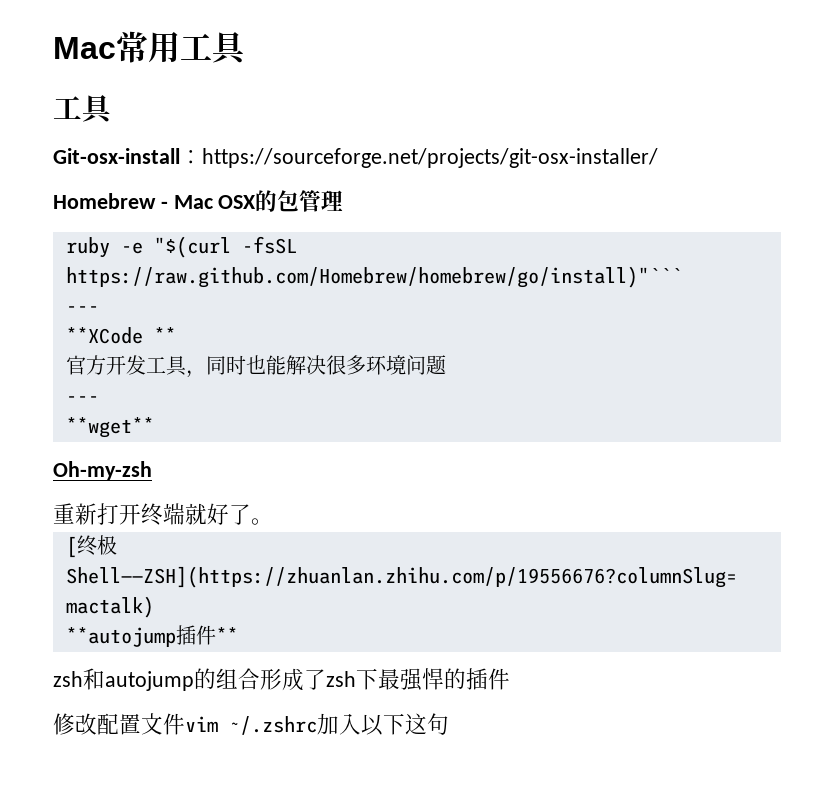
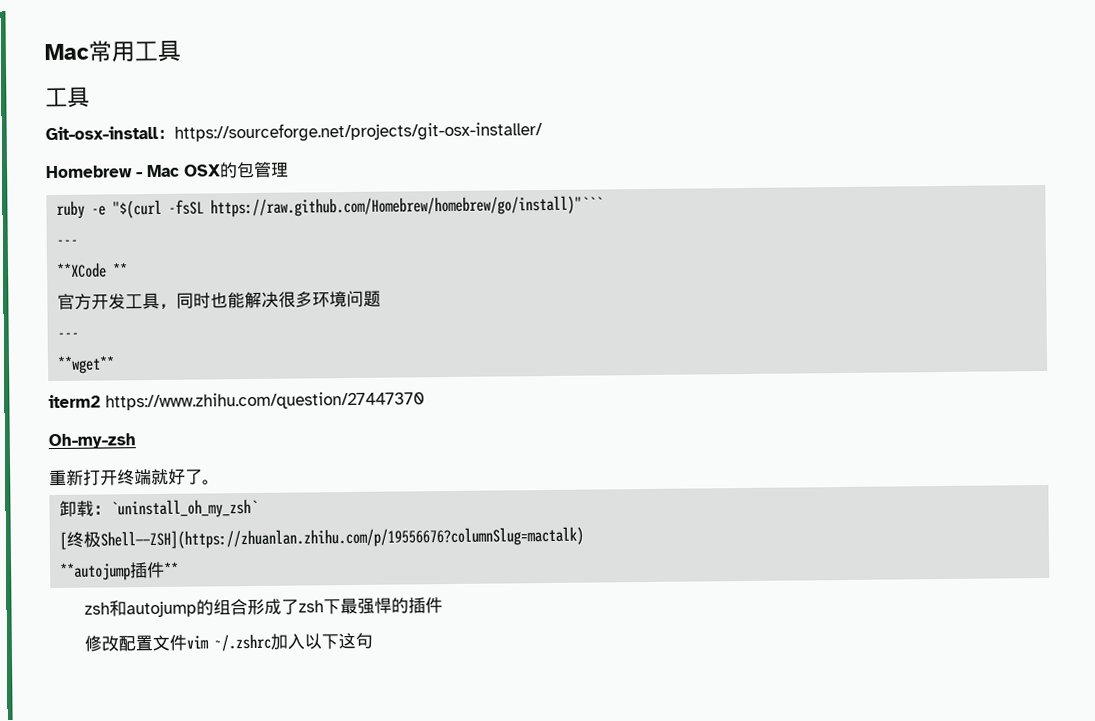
(154, 427) none -> [48,391,425,411] // iterm2 https://www.zhihu.com/question/27447370
(273, 521) none -> [59,498,259,519] // 卸载：`uninstall_oh_my_zsh`

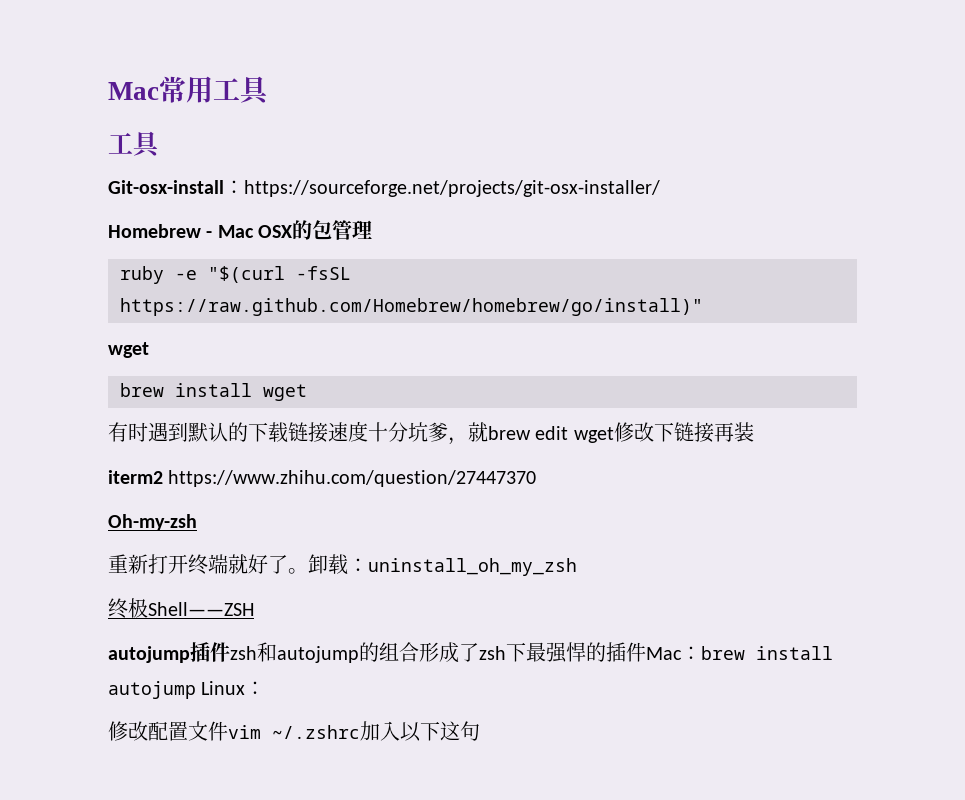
[210,195,604,218] [56,239,79,246] [56,262,129,278] [57,290,382,310] [57,332,80,339] [57,355,116,374] https://raw.github.com/Homebrew/homebrew/go/install)"``` // --- // **XCode ** // 官方开发工具，同时也能解决很多环境问题 // --- // **wget** -> [120,298,703,316] [108,342,149,358] [120,383,307,401] [108,421,754,445] https://raw.github.com/Homebrew/homebrew/go/install)" // wget // brew install wget // 有时遇到默认的下载链接速度十分坑爹，就brew edit wget修改下链接再装
[59,498,259,519] [59,526,585,550] [60,561,180,581] // 卸载：`uninstall_oh_my_zsh` // [终极Shell——ZSH](https://zhuanlan.zhihu.com/p/19556676?columnSlug=mactalk) // **autojump插件** // -> [308,554,577,576] [108,598,254,619] [108,642,230,663] 卸载：uninstall_oh_my_zsh // 终极Shell——ZSH // autojump插件
(443, 605) none -> [646,646,833,660] [108,681,266,699] Mac：brew install autojump Linux：

